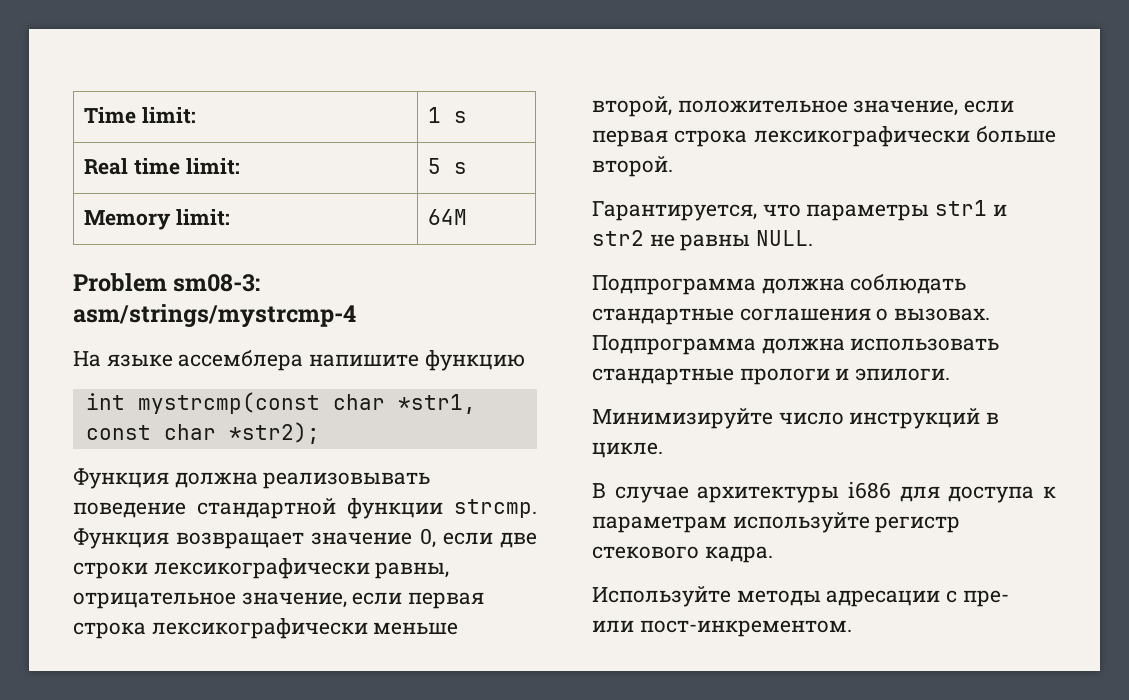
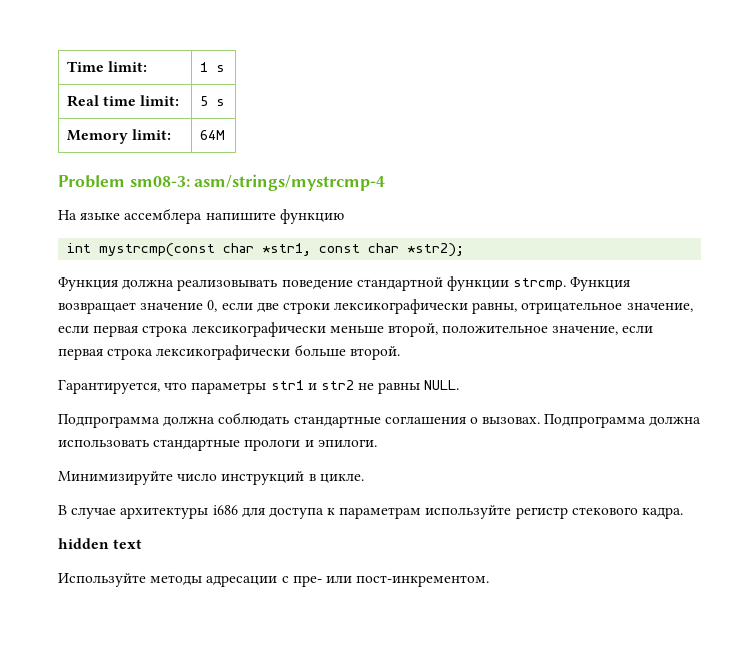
(773, 554) none -> [58,538,143,549] // hidden text

